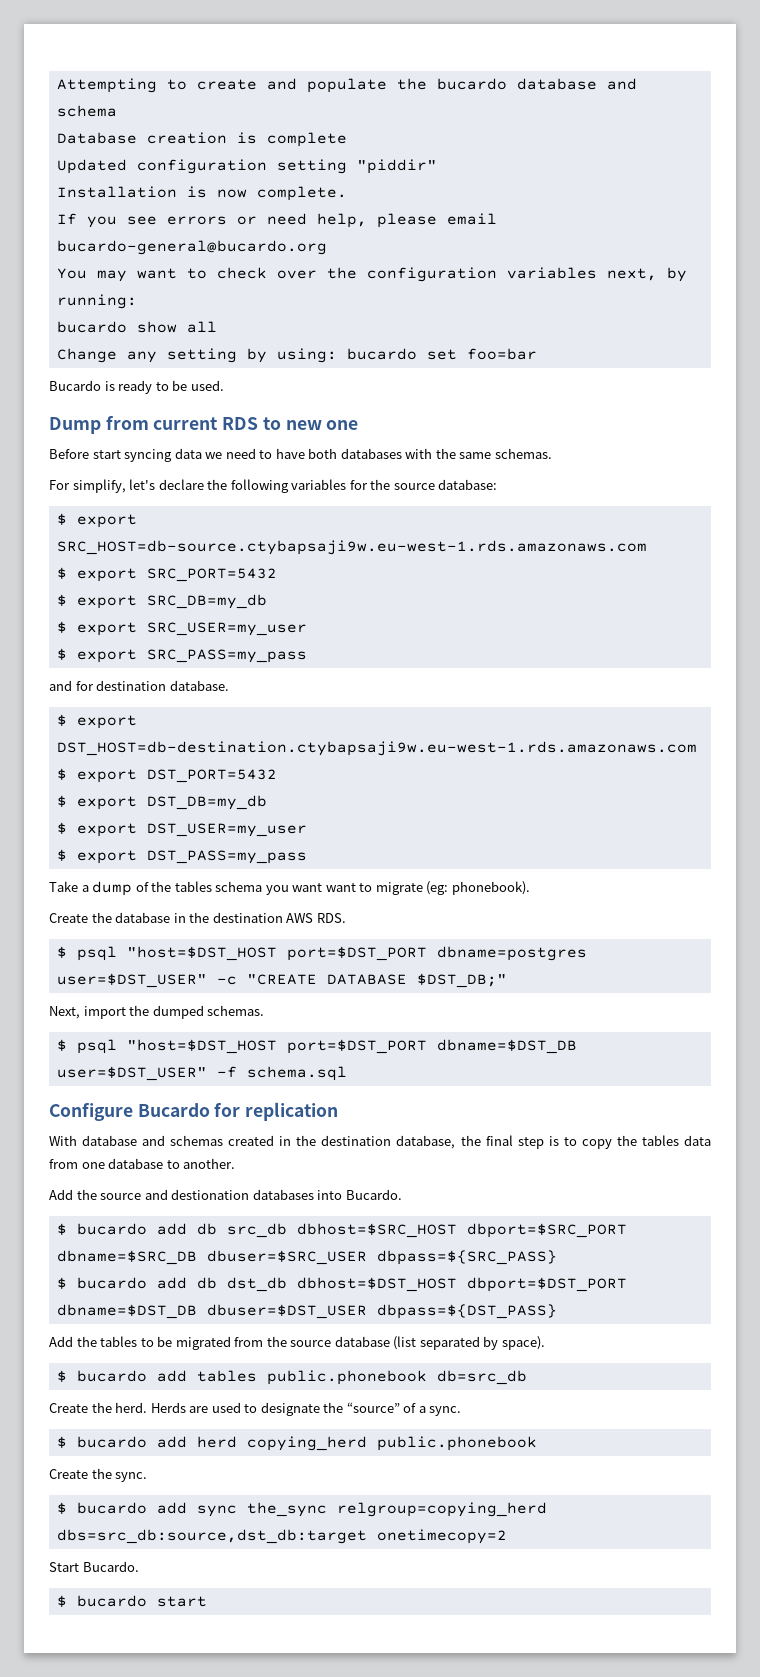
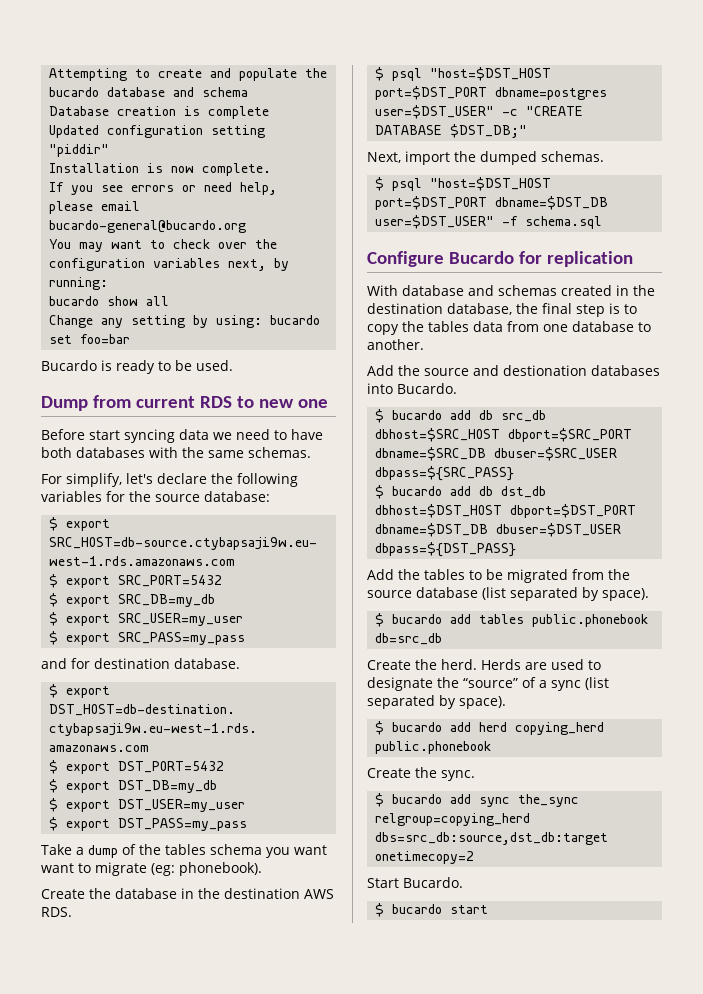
[429,1406,462,1416] sync. -> [551,677,609,691] [367,695,506,709] sync (list separated by space).

